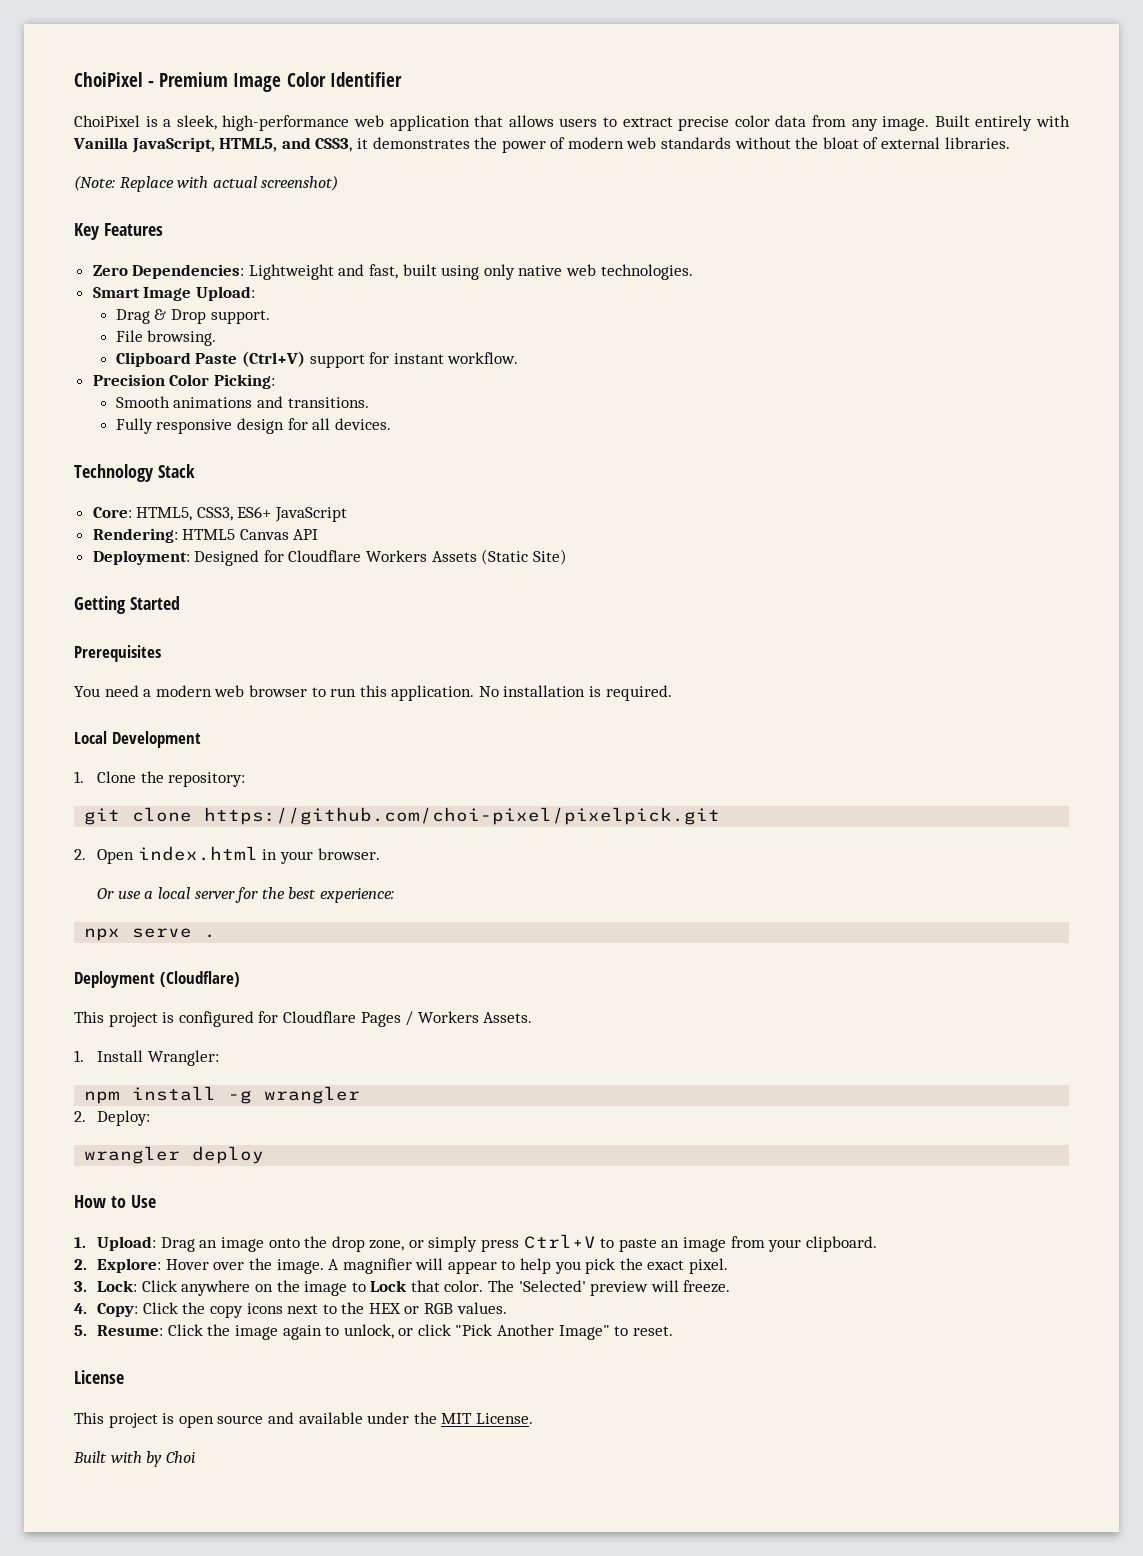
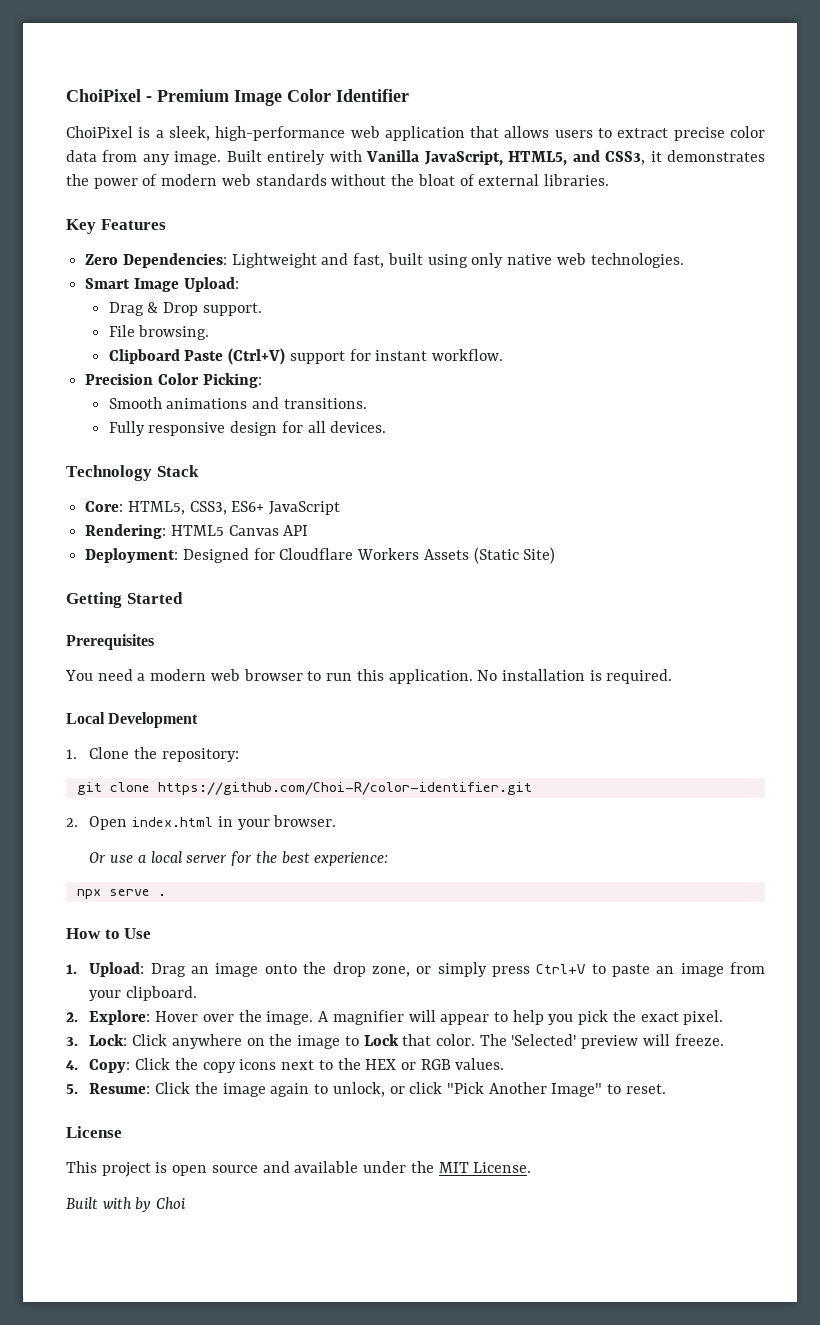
[74,175,339,192] // (Note: Replace with actual screenshot) -> (609, 180) none
[204,807,721,825] https://github.com/choi-pixel/pixelpick.git -> [157,782,532,795] https://github.com/Choi-R/color-identifier.git
[74,971,240,988] [74,1011,533,1027] [74,1050,219,1066] [84,1086,361,1104] [74,1110,151,1126] [84,1146,265,1164] // Deployment (Cloudflare) // This project is configured for Cloudflare Pages / Workers Assets. // 1. Install Wrangler: // npm install -g wrangler // 2. Deploy: // wrangler deploy -> (166, 895) none

